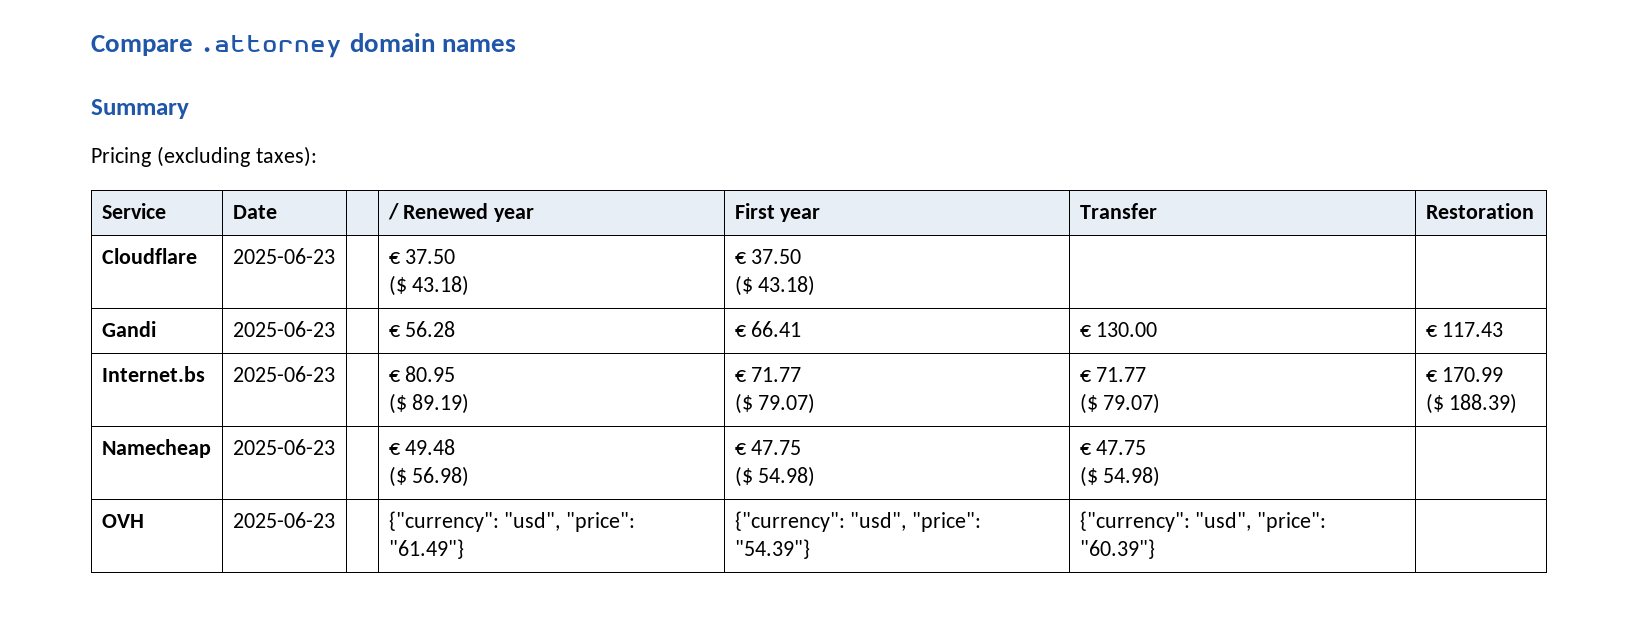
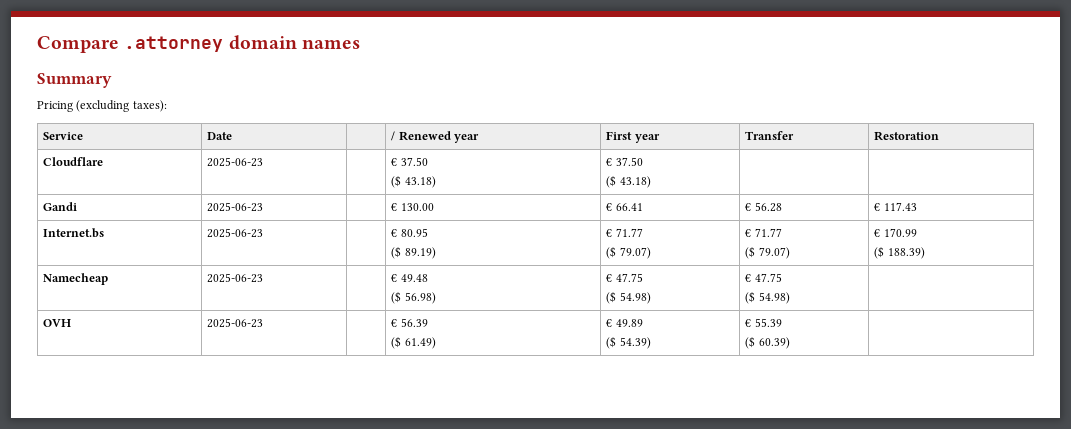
[405,321,456,337] 56.28 -> [400,203,434,211] 130.00
[1096,322,1158,337] 130.00 -> [754,202,782,212] 56.28
[388,511,636,532] [388,539,464,559] [734,511,982,532] [734,539,810,559] [1079,511,1327,532] [1079,539,1155,559] {"currency": "usd", "price": "61.49"} | {"currency": "usd", "price": "54.39"} | {"currency": "usd", "price": "60.39"} -> [391,318,428,327] [391,336,436,349] [606,319,643,327] [606,336,651,349] [745,318,782,327] [745,336,790,349] € 56.39 // ($ 61.49) | € 49.89 // ($ 54.39) | € 55.39 // ($ 60.39)

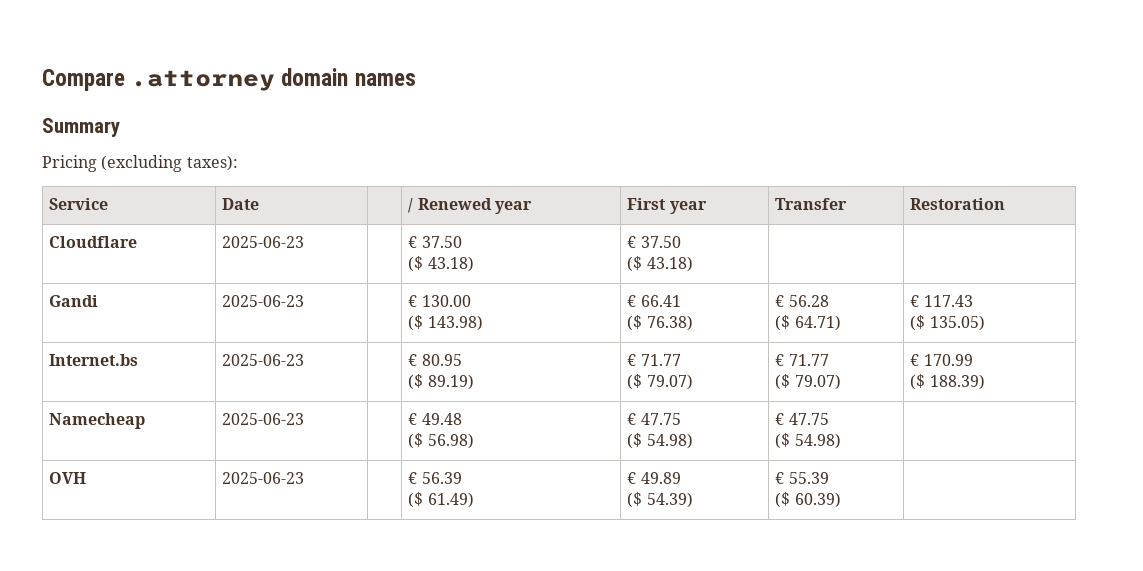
(434, 207) none -> [408,315,483,331] // ($ 143.98)
(643, 207) none -> [627,315,693,331] // ($ 76.38)
(782, 207) none -> [775,315,841,331] // ($ 64.71)
(917, 206) none -> [910,315,985,331] // ($ 135.05)

